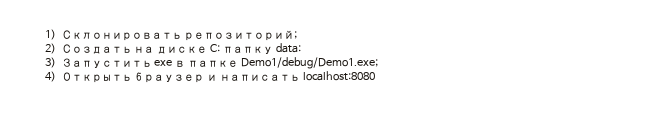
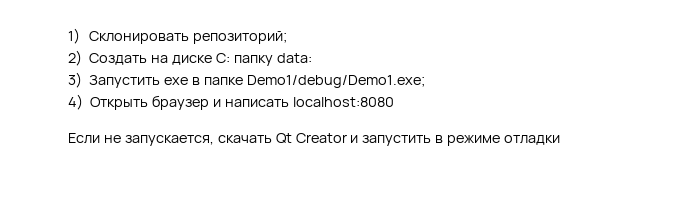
(376, 76) none -> [68,133,561,146] // Если не запускается, скачать Qt Creator и запустить в режиме отладки

